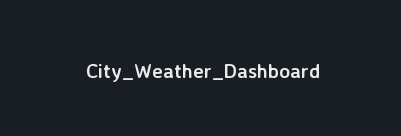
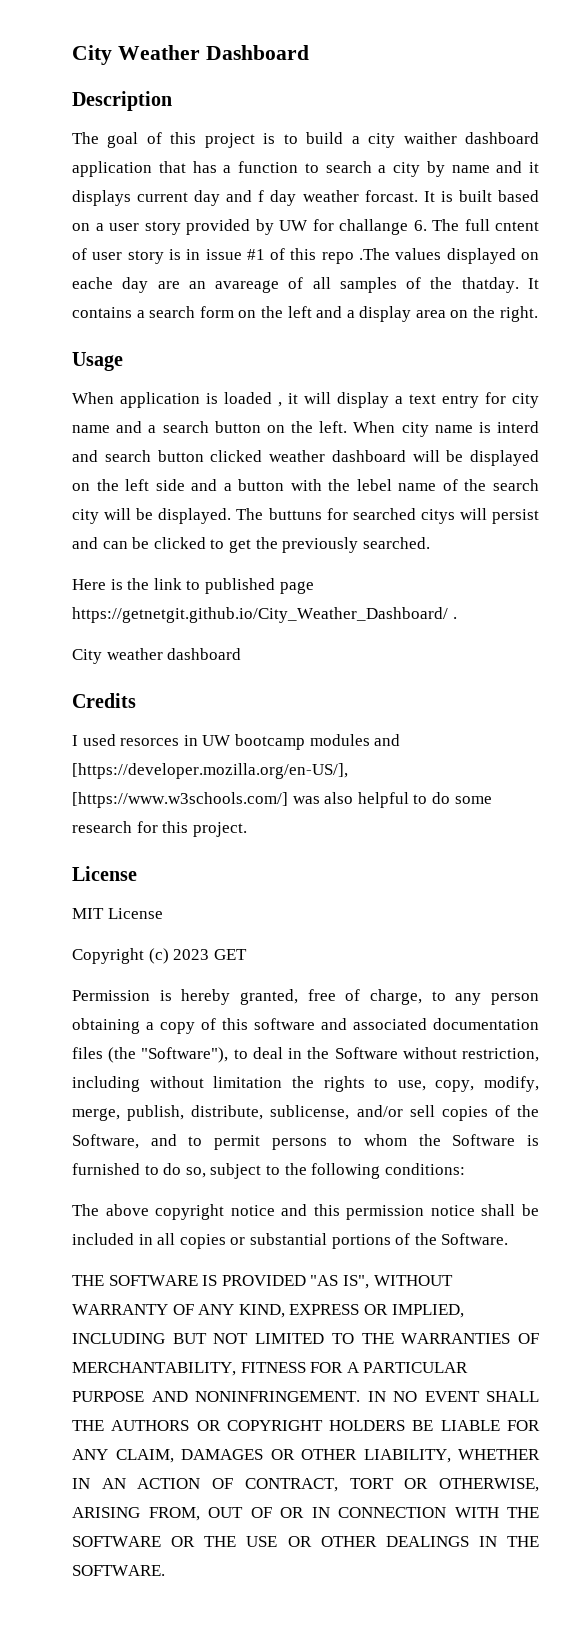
[86,64,320,82] City_Weather_Dashboard -> [72,45,309,65] [72,91,172,111] [72,132,539,148] [72,161,539,177] [72,190,539,206] [72,219,539,235] [72,248,540,264] [72,277,539,293] [72,306,538,322] [72,352,123,371] [72,392,539,408] [72,421,539,437] [72,450,539,466] [72,479,539,491] [72,508,539,524] [72,537,430,553] [72,578,314,594] [72,607,457,623] [72,648,242,664] [72,693,136,708] [72,734,401,750] [72,763,348,779] [72,792,492,808] [72,821,247,837] [72,866,137,881] [72,908,163,919] [72,948,247,964] [72,989,539,1005] [72,1018,539,1034] [72,1047,539,1063] [72,1076,539,1092] [72,1105,539,1121] [72,1134,539,1150] [72,1163,465,1179] [72,1204,539,1220] [72,1233,509,1249] [72,1275,453,1289] [72,1304,464,1318] [72,1333,539,1344] [72,1362,469,1376] [72,1391,539,1402] [72,1420,540,1431] [72,1449,540,1463] [72,1478,539,1492] [72,1507,539,1521] [72,1536,539,1547] [72,1565,165,1576] City Weather Dashboard // Description // The goal of this project is to build a city waither dashboard application that has a function to search a city by name and it displays current day and f day weather forcast. It is built based on a user story provided by UW for challange 6. The full cntent of user story is in issue #1 of this repo .The values displayed on eache day are an avareage of all samples of the thatday. It contains a search form on the left and a display area on the right. // Usage // When application is loaded , it will display a text entry for city name and a search button on the left. When city name is interd and search button clicked weather dashboard will be displayed on the left side and a button with the lebel name of the search city will be displayed. The buttuns for searched citys will persist and can be clicked to get the previously searched. // Here is the link to published page https://getnetgit.github.io/City_Weather_Dashboard/ . // City weather dashboard // Credits // I used resorces in UW bootcamp modules and [https://developer.mozilla.org/en-US/], [https://www.w3schools.com/] was also helpful to do some research for this project. // License // MIT License // Copyright (c) 2023 GET // Permission is hereby granted, free of charge, to any person obtaining a copy of this software and associated documentation files (the "Software"), to deal in the Software without restriction, including without limitation the rights to use, copy, modify, merge, publish, distribute, sublicense, and/or sell copies of the Software, and to permit persons to whom the Software is furnished to do so, subject to the following conditions: // The above copyright notice and this permission notice shall be included in all copies or substantial portions of the Software. // THE SOFTWARE IS PROVIDED "AS IS", WITHOUT WARRANTY OF ANY KIND, EXPRESS OR IMPLIED, INCLUDING BUT NOT LIMITED TO THE WARRANTIES OF MERCHANTABILITY, FITNESS FOR A PARTICULAR PURPOSE AND NONINFRINGEMENT. IN NO EVENT SHALL THE AUTHORS OR COPYRIGHT HOLDERS BE LIABLE FOR ANY CLAIM, DAMAGES OR OTHER LIABILITY, WHETHER IN AN ACTION OF CONTRACT, TORT OR OTHERWISE, ARISING FROM, OUT OF OR IN CONNECTION WITH THE SOFTWARE OR THE USE OR OTHER DEALINGS IN THE SOFTWARE.

